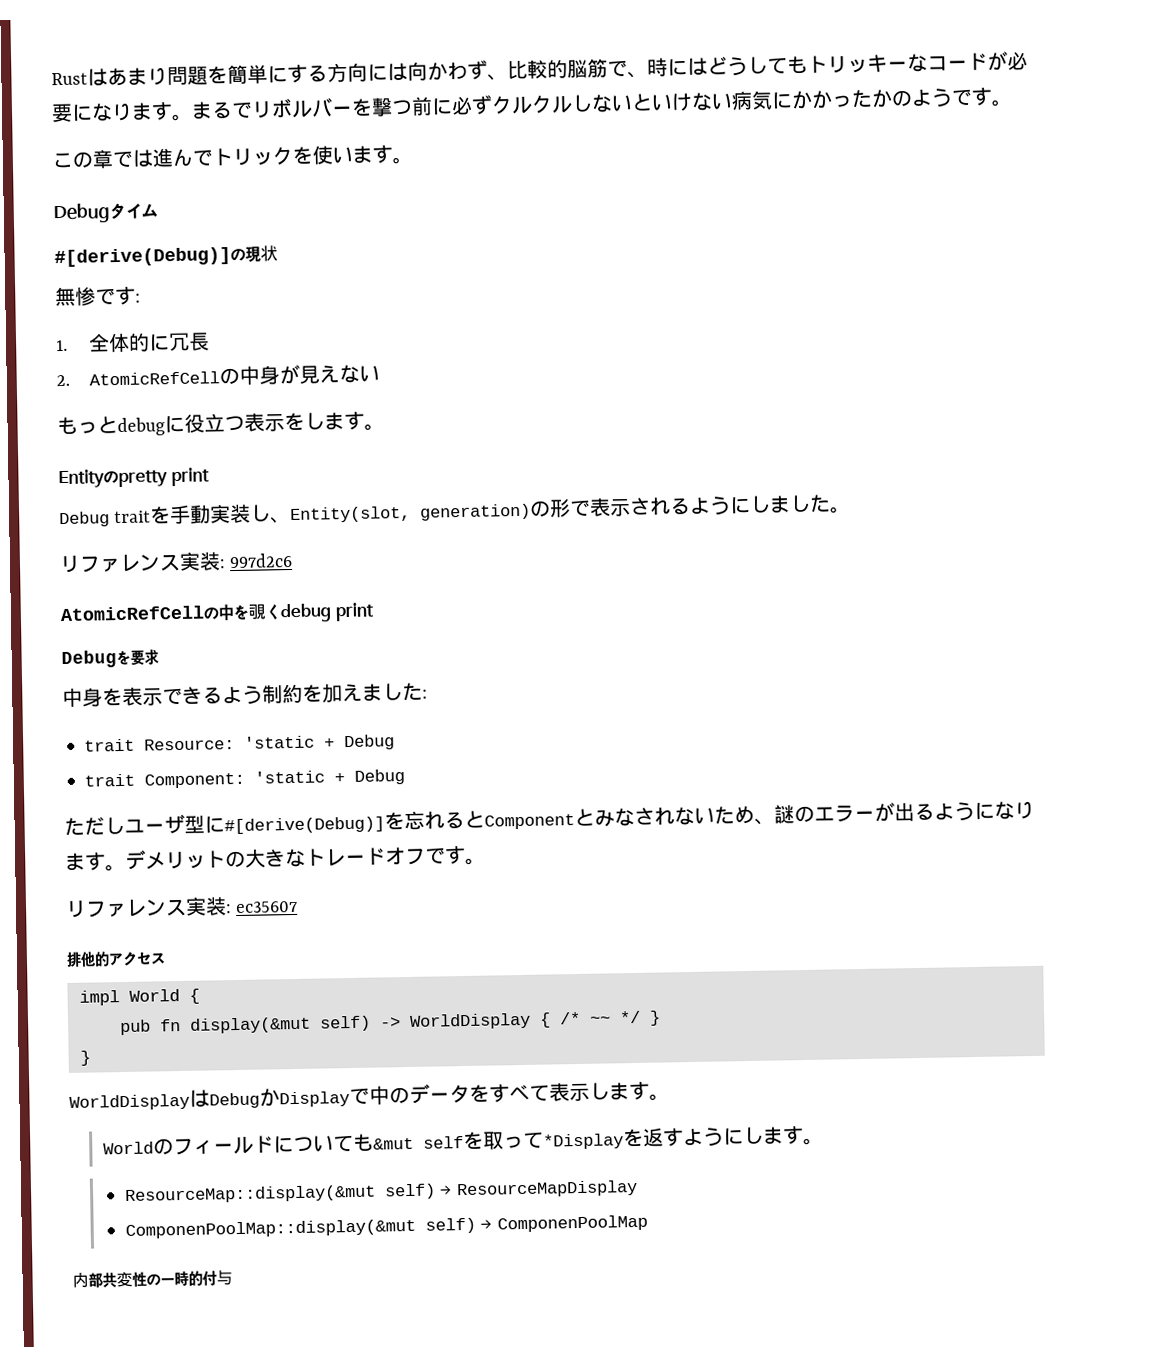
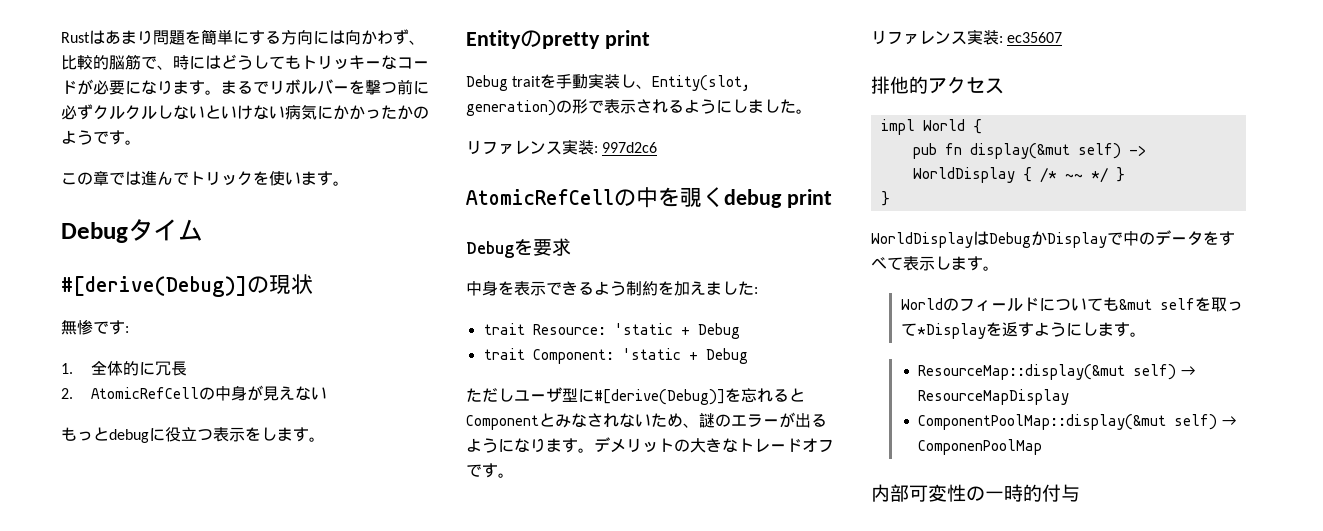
[124,1218,416,1240] ComponenPoolMap::display(&mut -> [918,414,1167,430] ComponentPoolMap::display(&mut
[102,1272,117,1288] 共 -> [909,485,928,502] 可

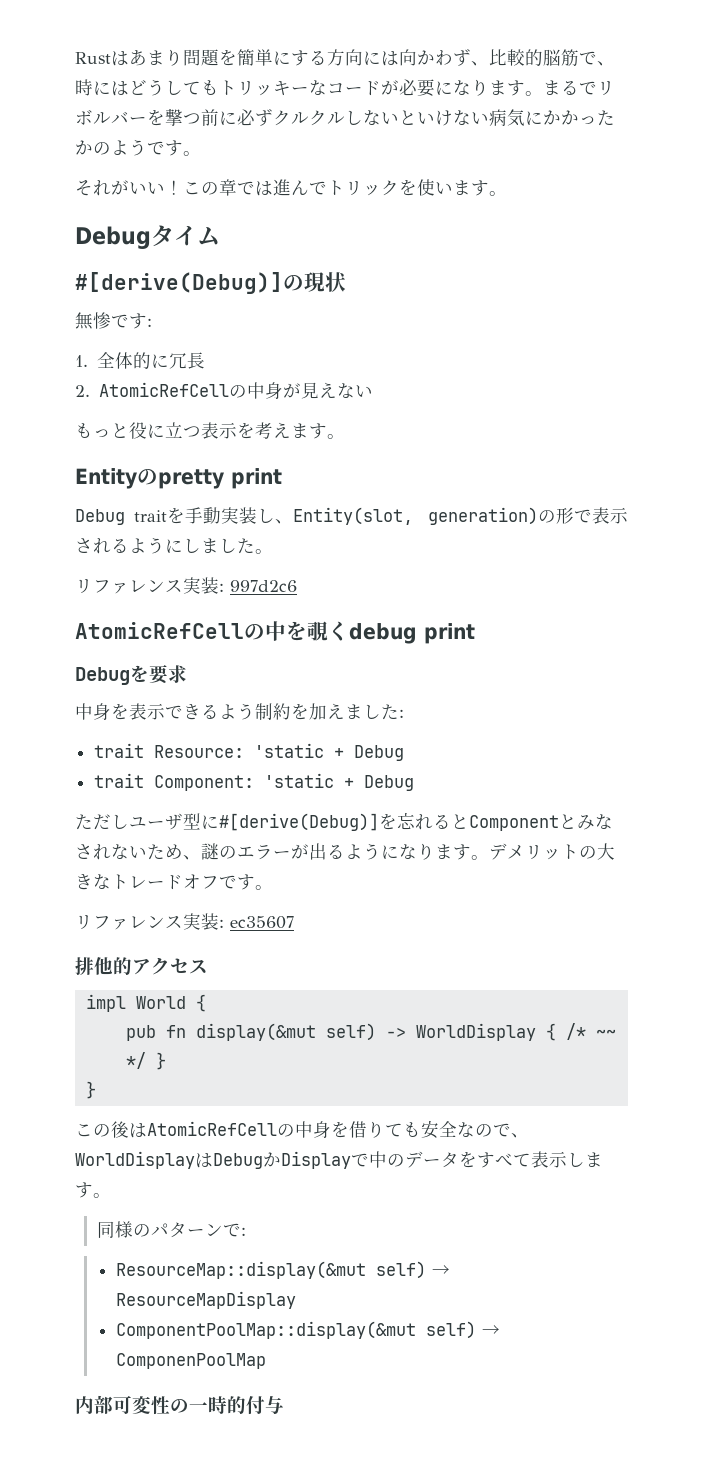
(141, 142) none -> [75,180,183,196] それがいい！
[109,427,181,443] debugに役 -> [129,422,165,439] 役に
[261,427,277,441] し -> [255,422,291,439] 考え
(890, 198) none -> [75,1120,529,1139] この後はAtomicRefCellの中身を借りても安全なので、
[900,297,1243,312] [900,322,1146,339] Worldのフィールドについても&mut selfを取って*Displayを返すようにします。 -> [96,1221,246,1238] 同様のパターンで:

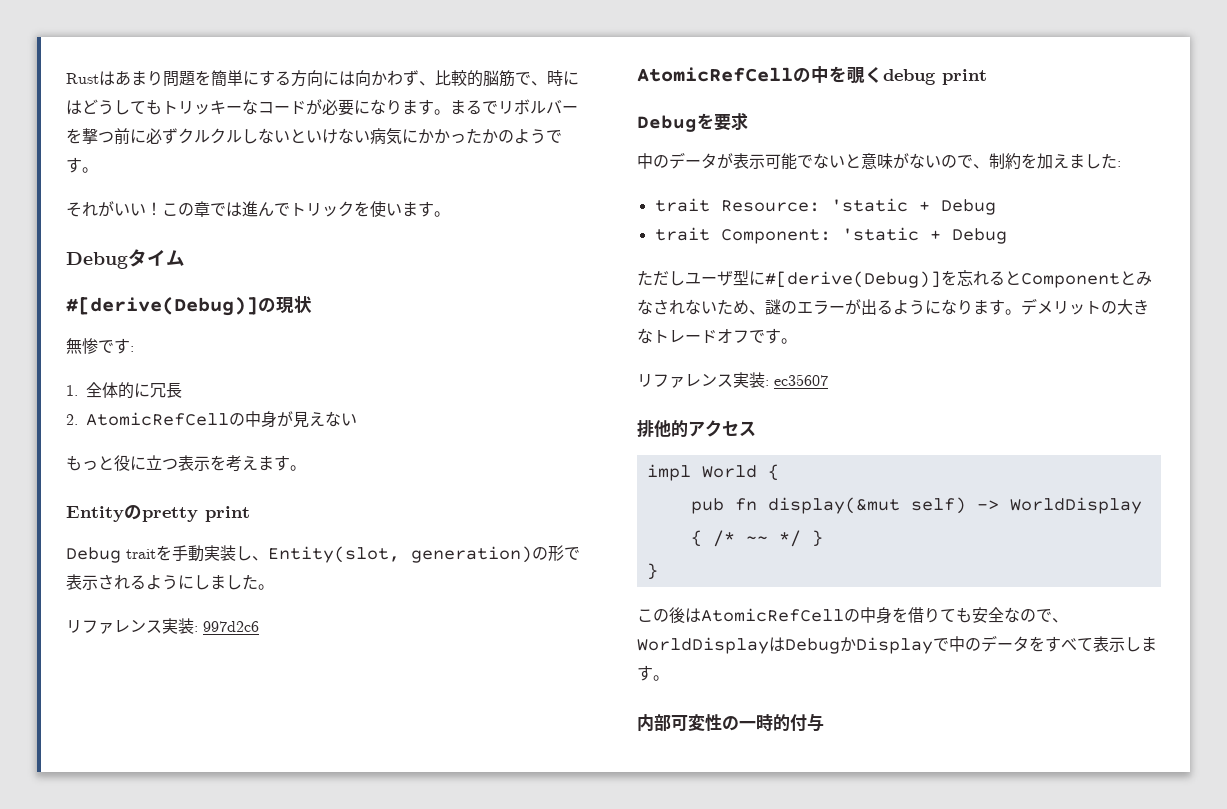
[93,703,255,720] 身を表示できるよう -> [653,152,989,170] のデータが表示可能でないと意味がないので、
[96,1221,246,1238] [115,1261,450,1279] [115,1291,296,1309] [115,1321,500,1339] [115,1353,266,1369] // 同様のパターンで: // ResourceMap::display(&mut self) → ResourceMapDisplay // ComponentPoolMap::display(&mut self) → ComponenPoolMap -> (669, 678) none

